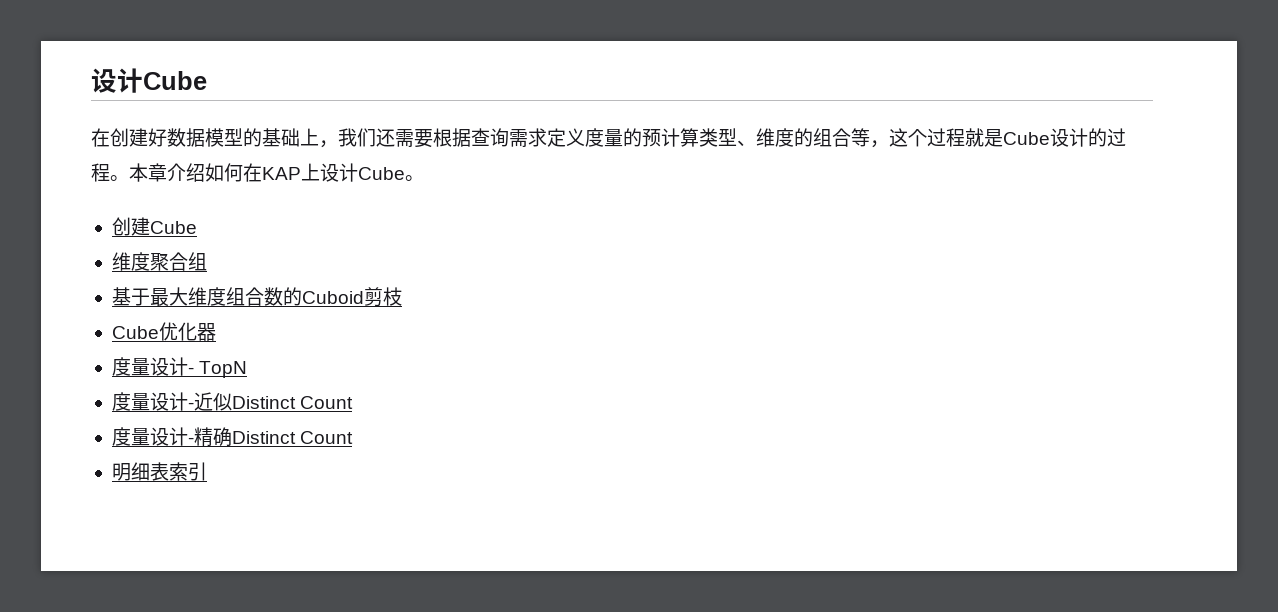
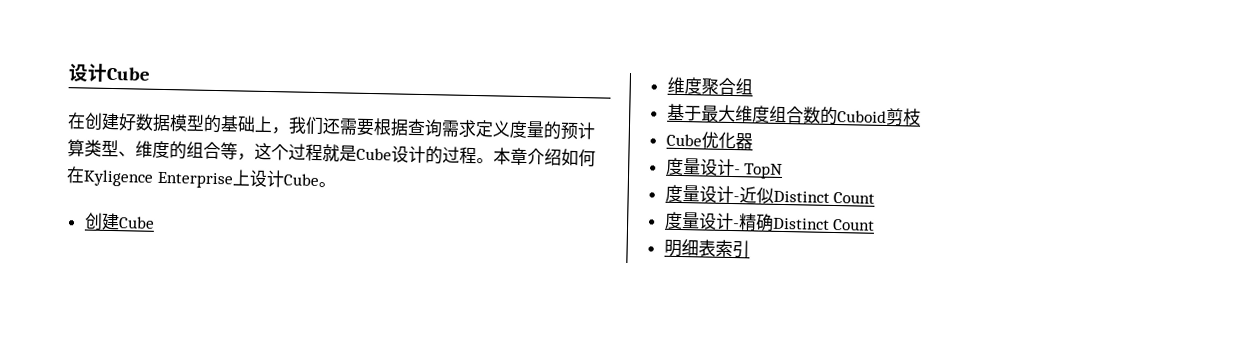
[262,167,301,180] KAP -> [83,169,233,189] Kyligence Enterprise

